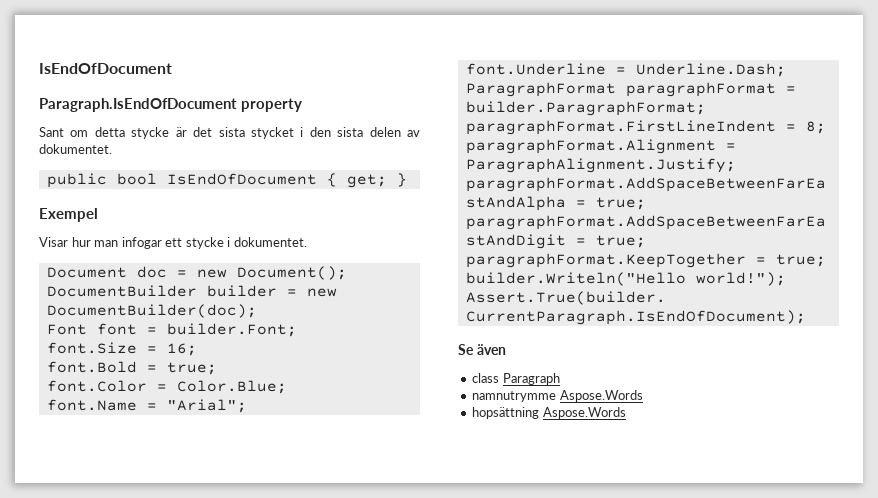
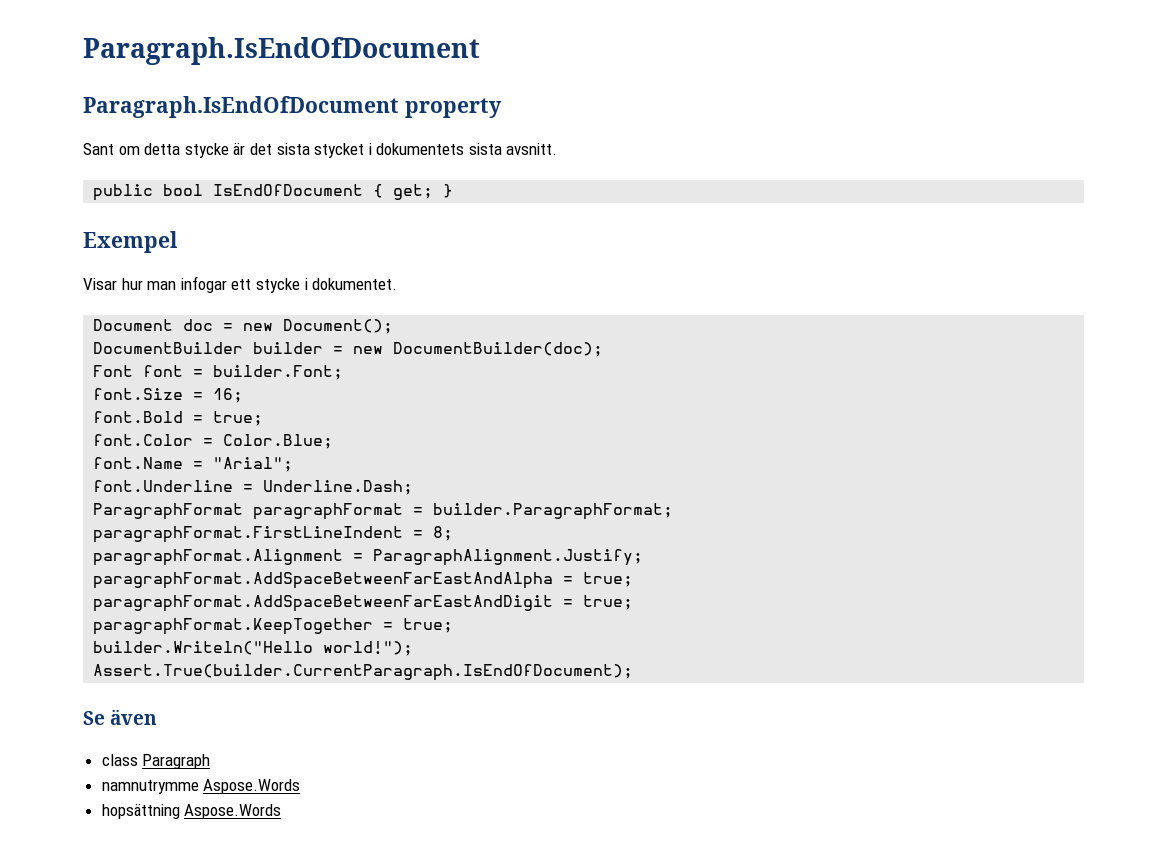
[39,63,172,74] IsEndOfDocument -> [83,37,480,65] Paragraph.IsEndOfDocument
[309,127,421,137] [39,144,112,154] den sista delen av dokumentet. -> [376,143,558,155] dokumentets sista avsnitt.

